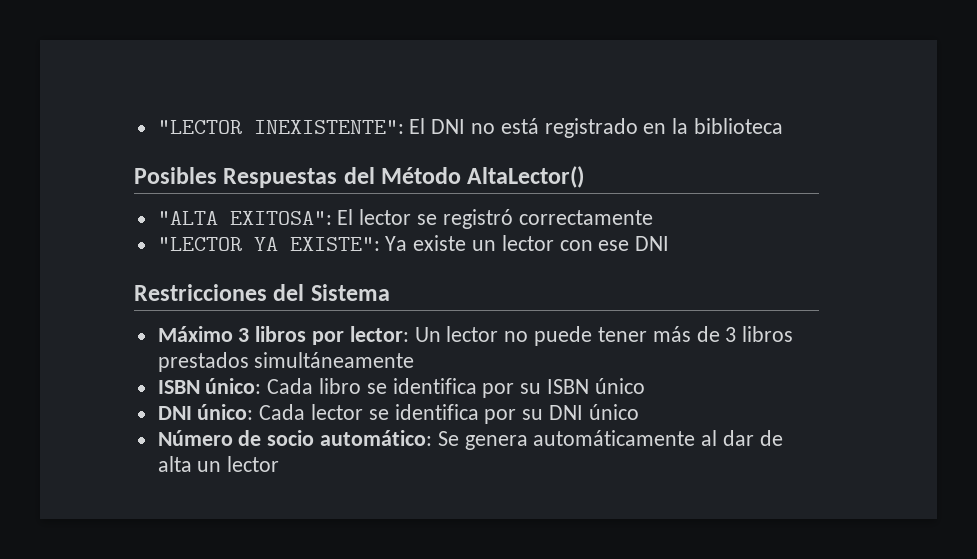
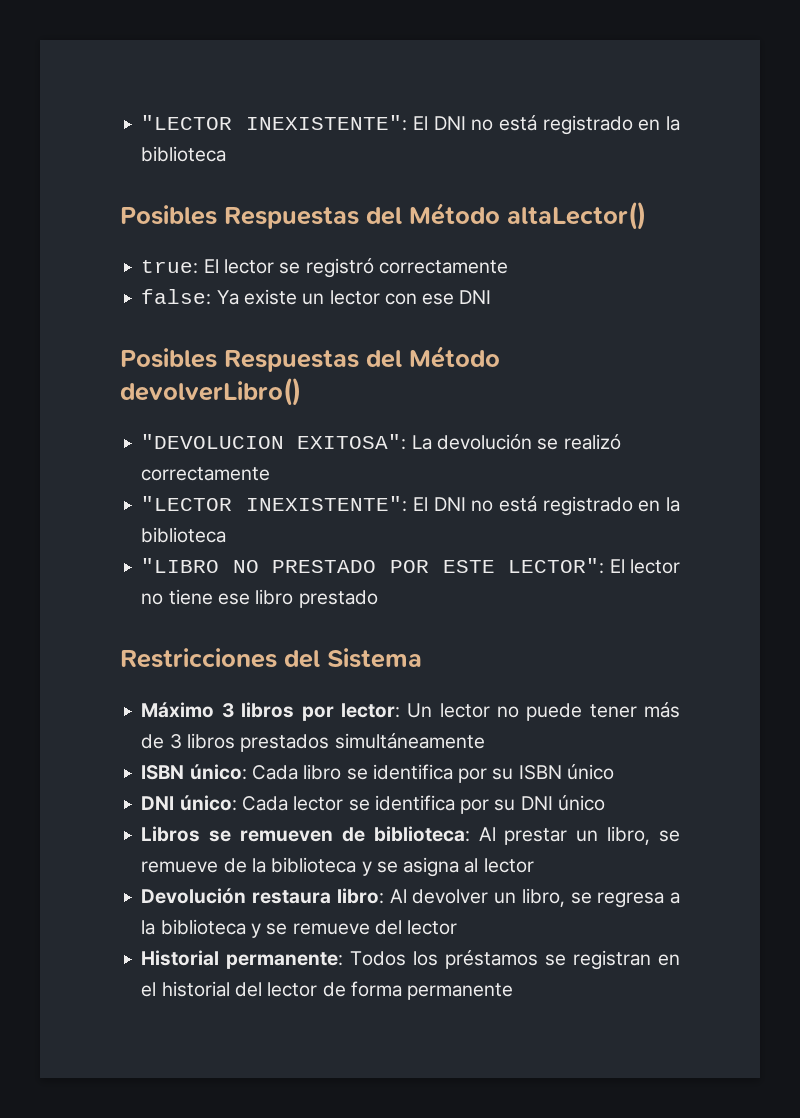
[467,166,585,188] [157,211,332,225] AltaLector() // "ALTA EXITOSA": -> [507,201,646,230] [141,260,199,274] altaLector() // true:
[157,237,380,251] "LECTOR YA EXISTE": -> [141,289,212,305] false:
(670, 243) none -> [120,346,500,372] [120,377,301,406] [141,434,621,450] [141,467,271,481] [141,496,680,516] [141,527,227,543] [141,558,680,574] [141,589,378,608] // Posibles Respuestas del Método devolverLibro() // "DEVOLUCION EXITOSA": La devolución se realizó correctamente // "LECTOR INEXISTENTE": El DNI no está registrado en la biblioteca // "LIBRO NO PRESTADO POR ESTE LECTOR": El lector no tiene ese libro prestado
[157,430,783,450] [157,456,280,472] Número de socio automático: Se genera automáticamente al dar de alta un lector -> [141,826,680,845] [141,857,534,877] [141,888,680,908] [141,919,458,938] [141,950,680,970] [141,981,514,1000] Libros se remueven de biblioteca: Al prestar un libro, se remueve de la biblioteca y se asigna al lector // Devolución restaura libro: Al devolver un libro, se regresa a la biblioteca y se remueve del lector // Historial permanente: Todos los préstamos se registran en el historial del lector de forma permanente

